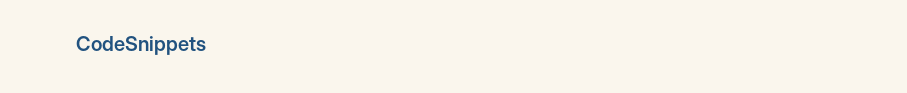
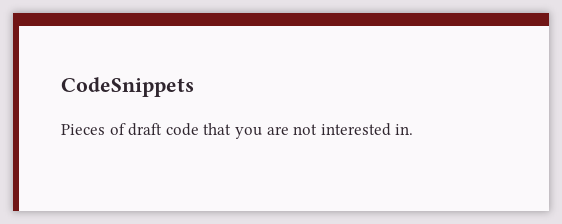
(206, 45) none -> [61,123,414,139] // Pieces of draft code that you are not interested in.

